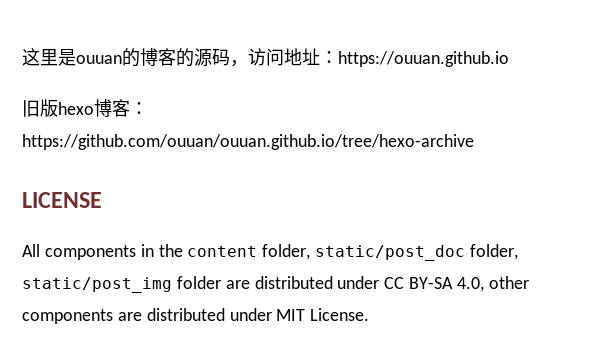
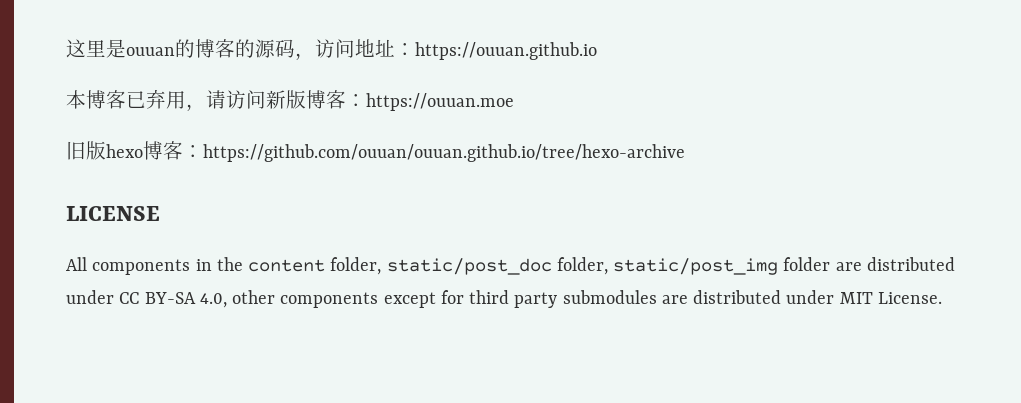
(509, 59) none -> [66,89,514,111] // 本博客已弃用，请访问新版博客：https://ouuan.moe
(113, 316) none -> [383,290,657,308] except for third party submodules

